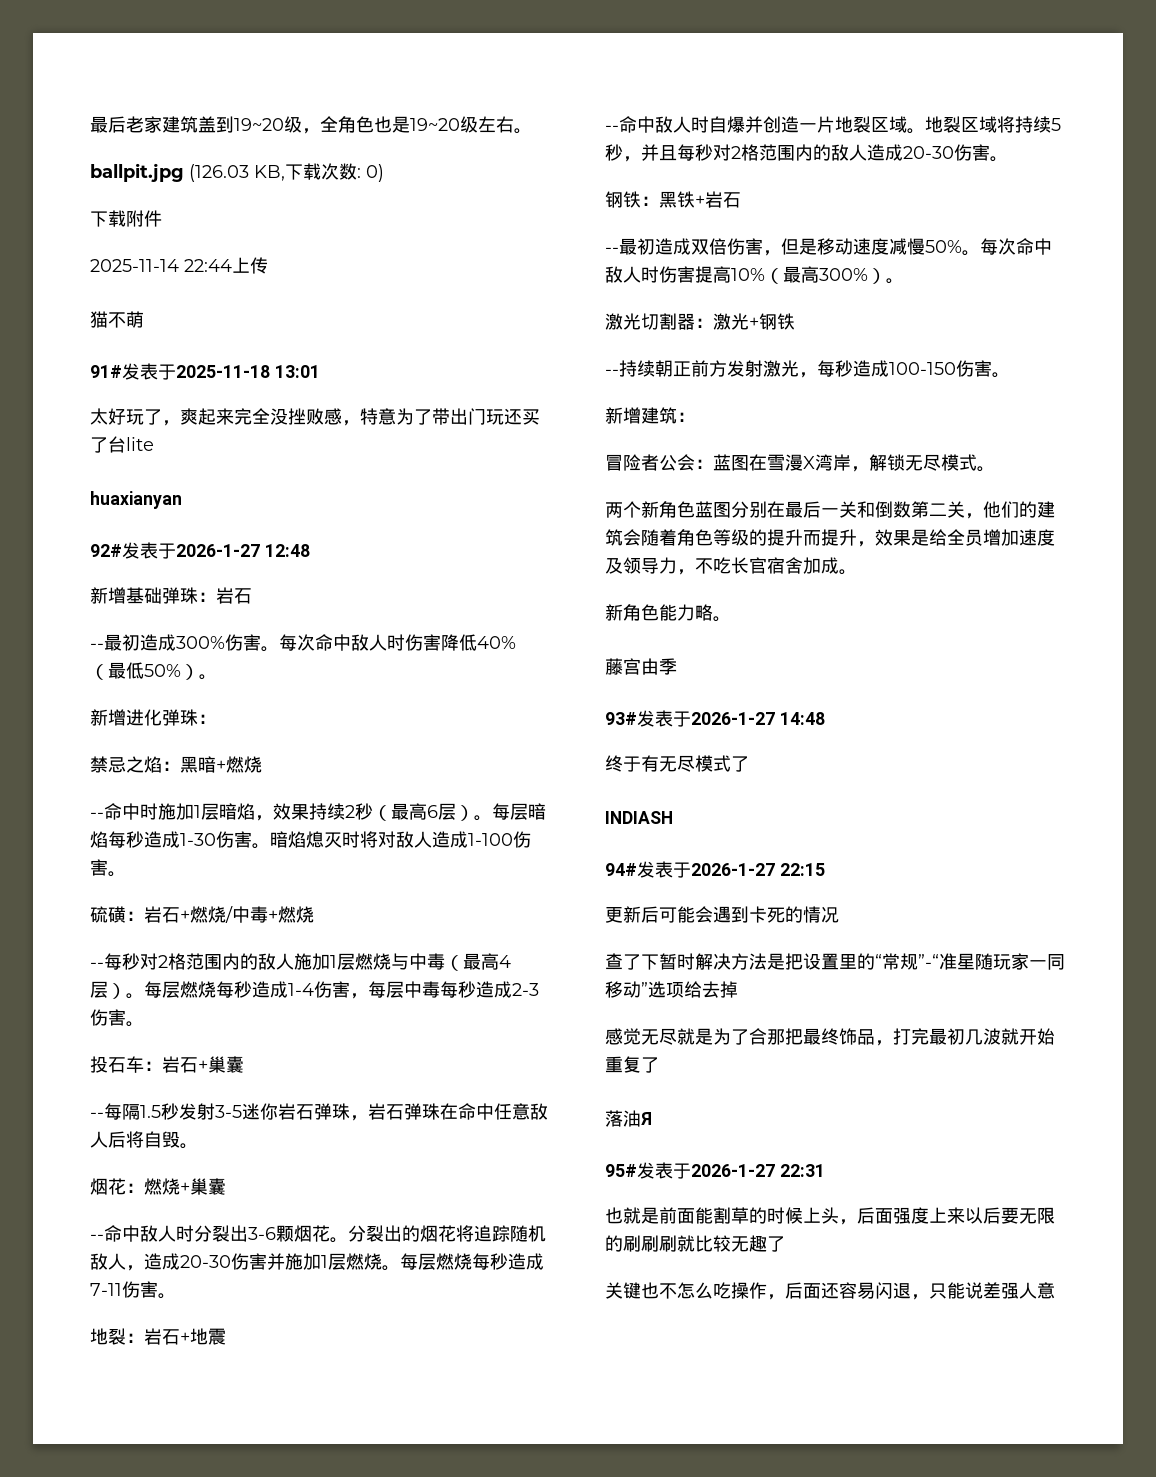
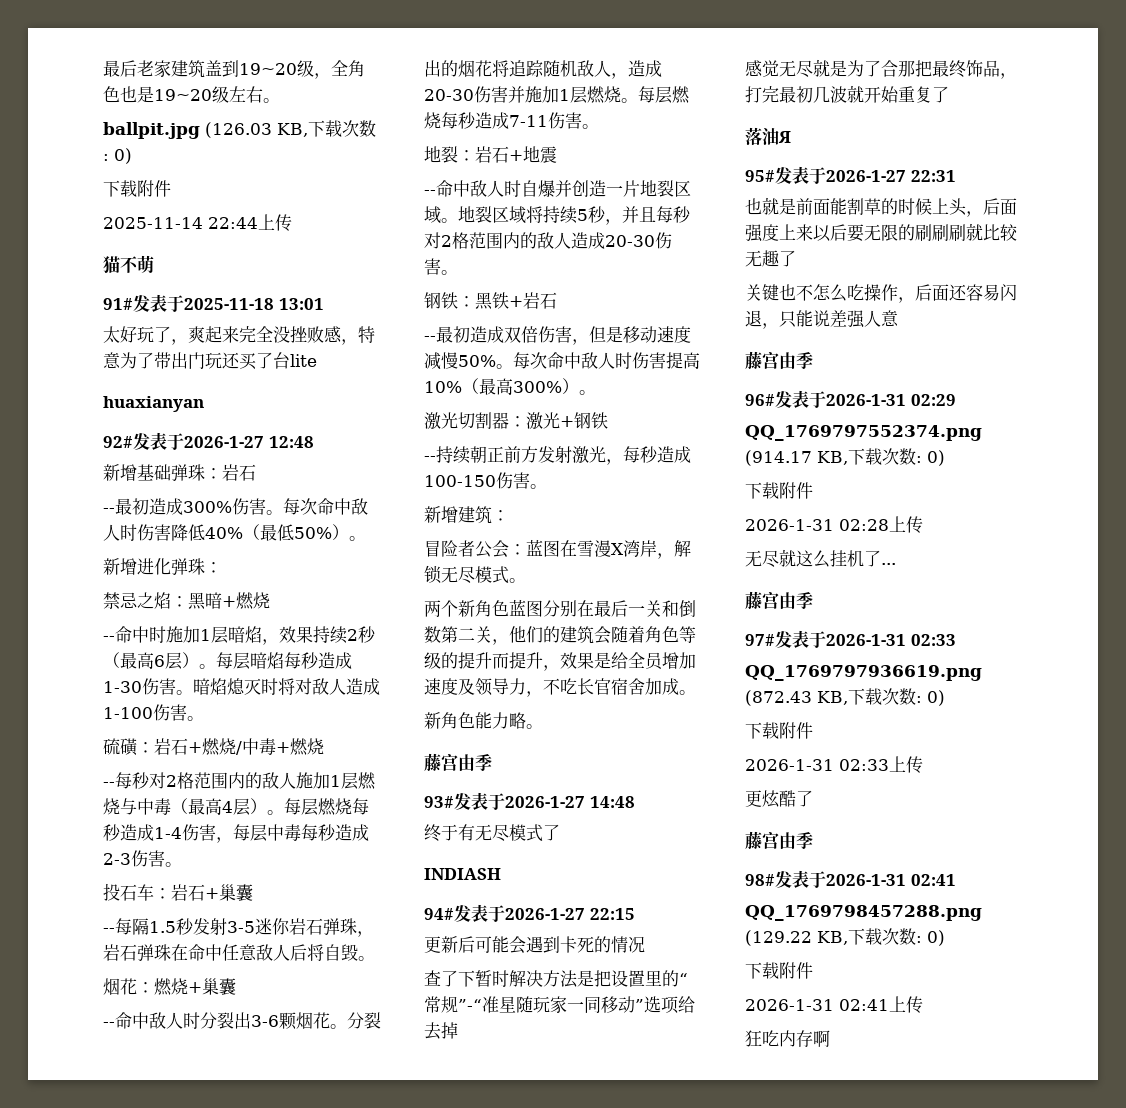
(1055, 1290) none -> [745,351,813,369] [745,390,956,408] [745,425,982,441] [745,448,945,466] [745,482,813,499] [745,516,923,534] [745,549,896,568] [745,591,813,609] [745,630,956,648] [745,665,982,681] [745,688,945,706] [745,722,813,739] [745,756,923,774] [745,790,813,808] [745,831,813,849] [745,870,956,888] [745,905,982,921] [745,928,945,946] [745,962,813,979] [745,996,923,1014] [745,1030,830,1047] // 藤宫由季 // 96#发表于2026-1-31 02:29 // QQ_1769797552374.png (914.17 KB,下载次数: 0) // 下载附件 // 2026-1-31 02:28上传 // 无尽就这么挂机了... // 藤宫由季 // 97#发表于2026-1-31 02:33 // QQ_1769797936619.png (872.43 KB,下载次数: 0) // 下载附件 // 2026-1-31 02:33上传 // 更炫酷了 // 藤宫由季 // 98#发表于2026-1-31 02:41 // QQ_1769798457288.png (129.22 KB,下载次数: 0) // 下载附件 // 2026-1-31 02:41上传 // 狂吃内存啊

